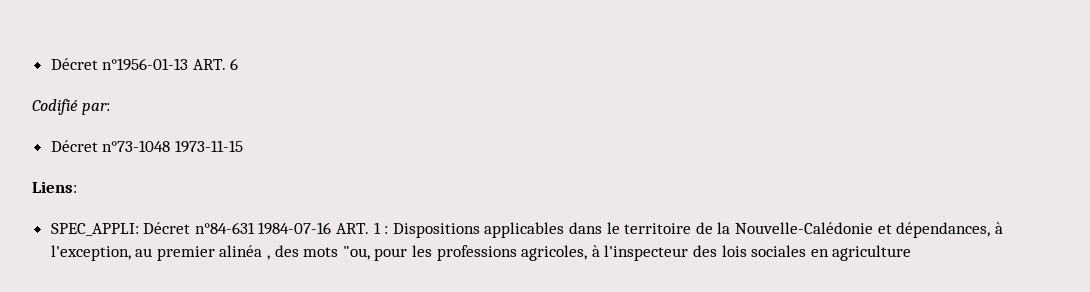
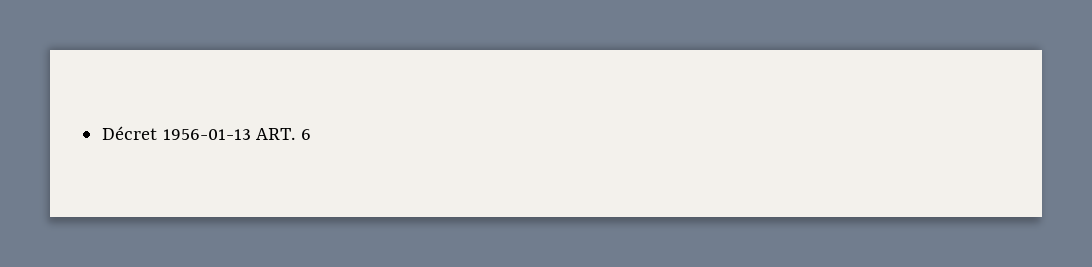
[50,58,189,71] Décret n°1956-01-13 -> [102,126,251,140] Décret 1956-01-13
[32,99,110,115] [50,140,243,153] [32,181,77,193] [50,222,1003,238] [50,245,912,261] // Codifié par: // Décret n°73-1048 1973-11-15 // Liens: // SPEC_APPLI: Décret n°84-631 1984-07-16 ART. 1 : Dispositions applicables dans le territoire de la Nouvelle-Calédonie et dépendances, à l'exception, au premier alinéa , des mots "ou, pour les professions agricoles, à l'inspecteur des lois sociales en agriculture -> (312, 134) none

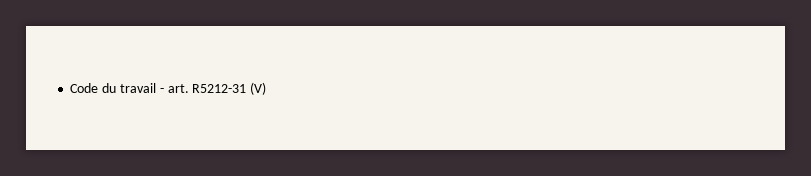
[102,126,312,140] Décret 1956-01-13 ART. 6 -> [70,82,267,95] Code du travail - art. R5212-31 (V)

